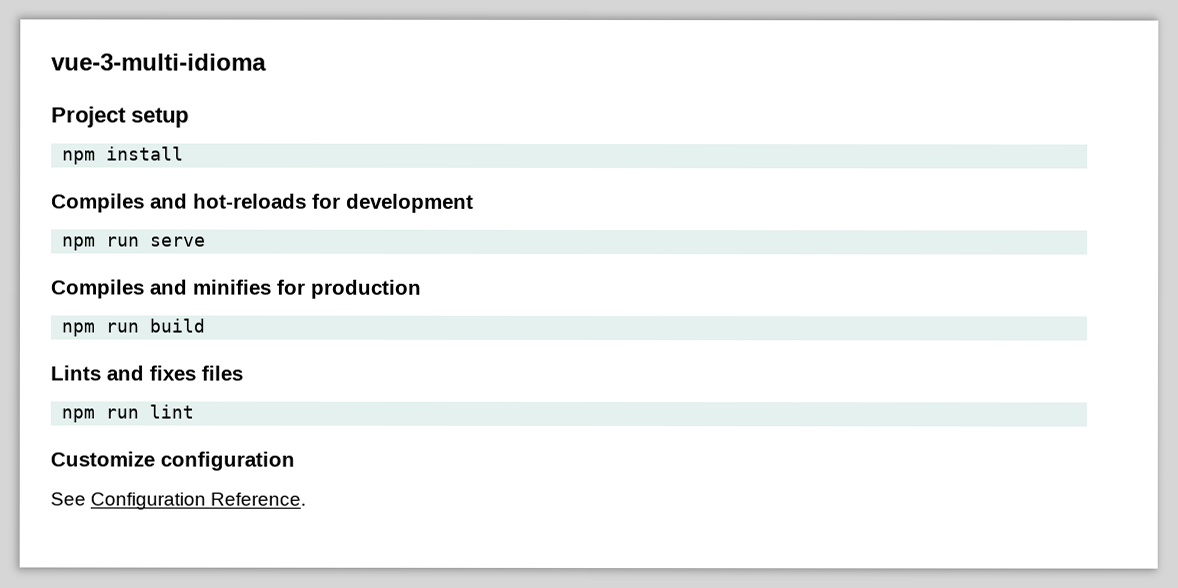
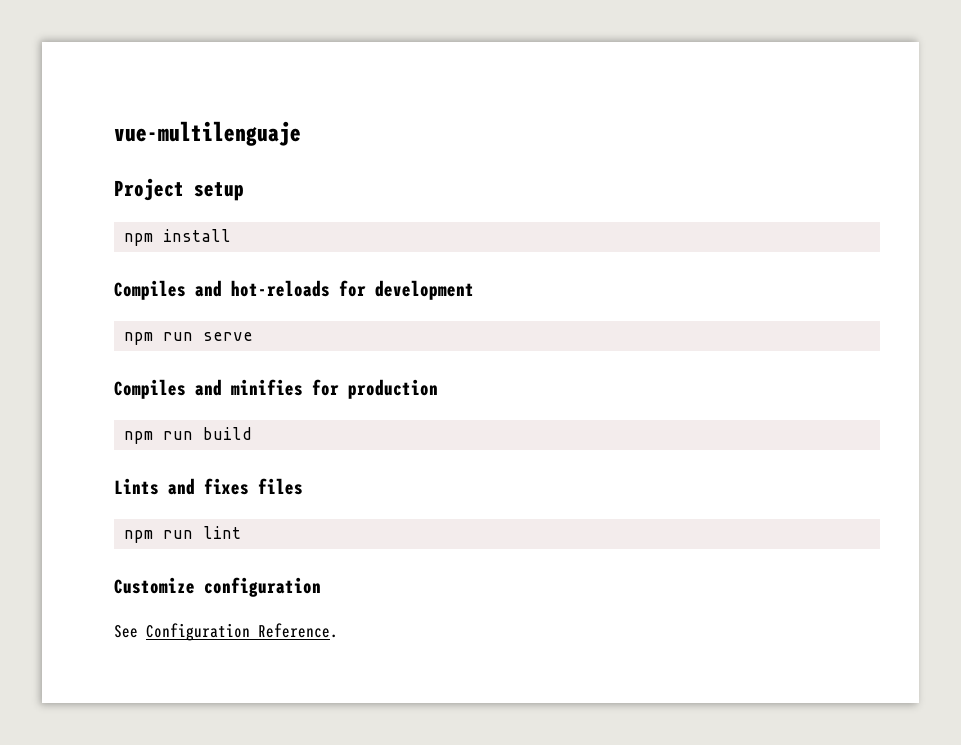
[51,53,267,71] vue-3-multi-idioma -> [114,121,301,146] vue-multilenguaje

